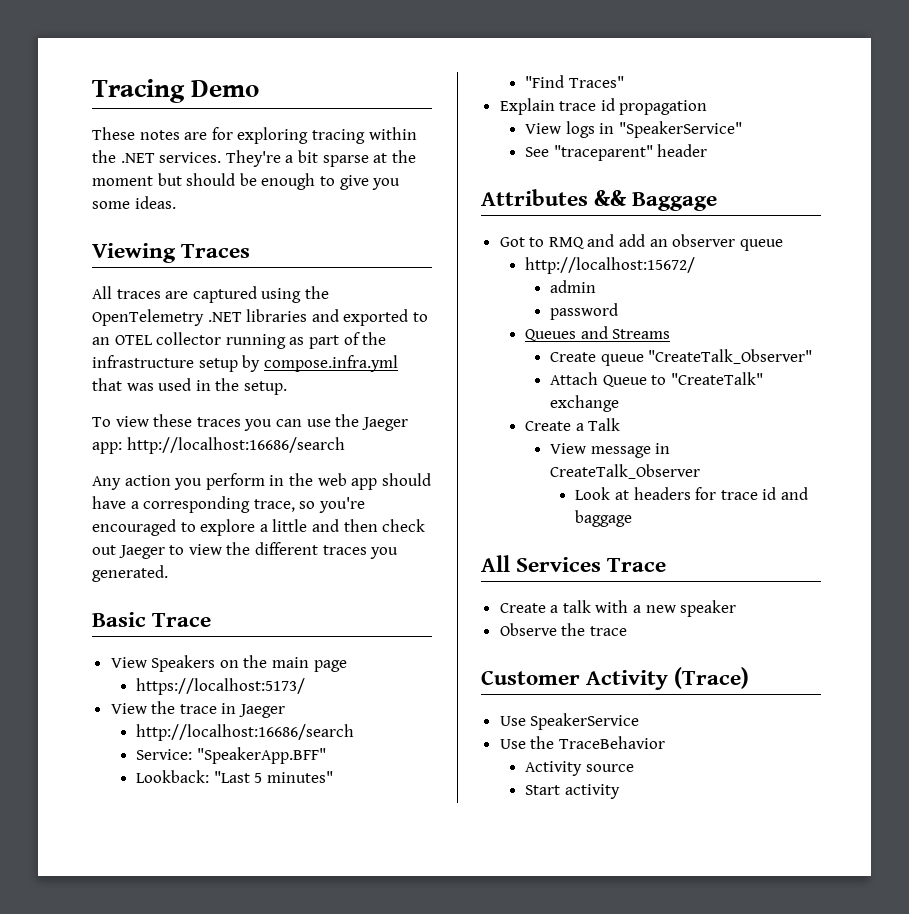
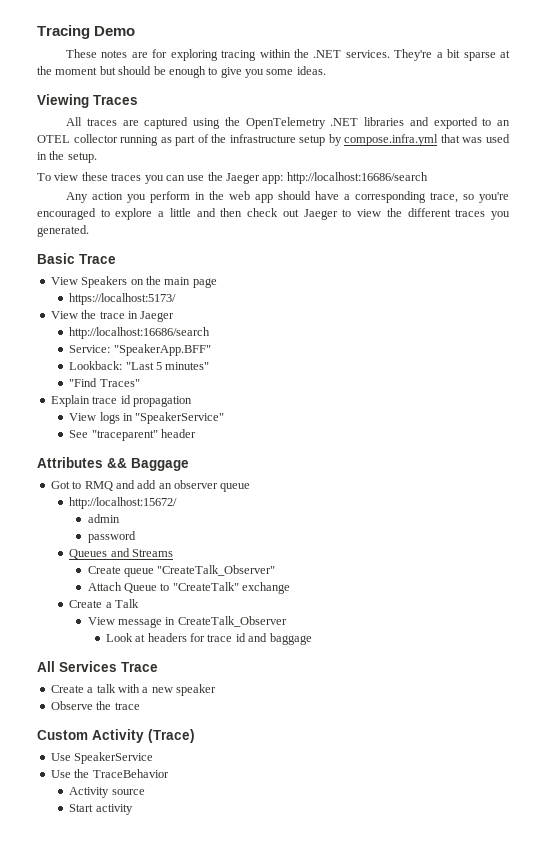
[481,670,580,685] Customer -> [37,730,88,740] Custom

